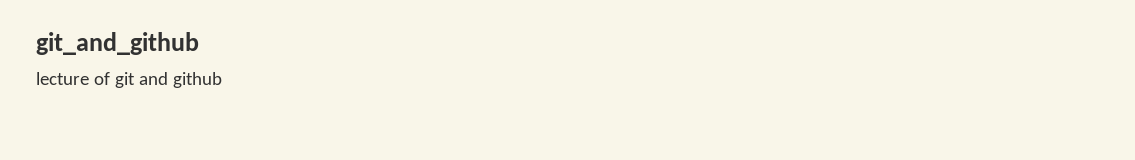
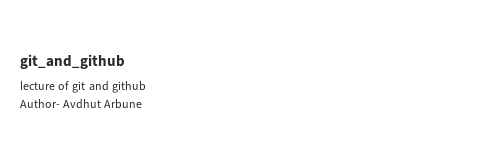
(222, 80) none -> [20,99,143,109] // Author- Avdhut Arbune

